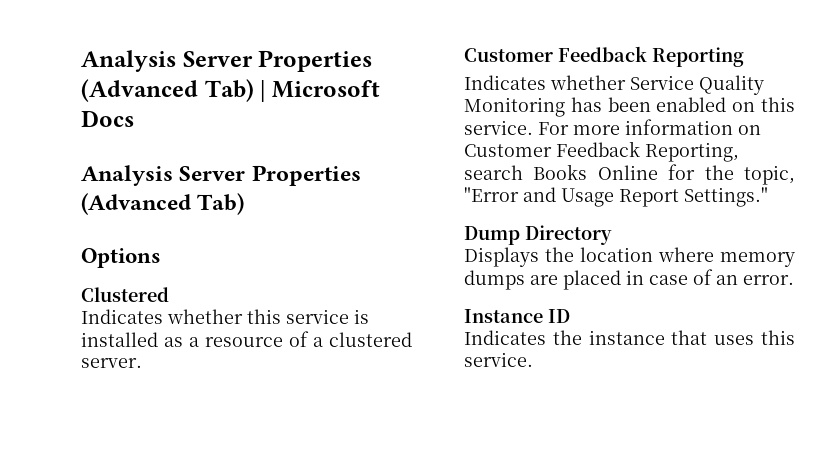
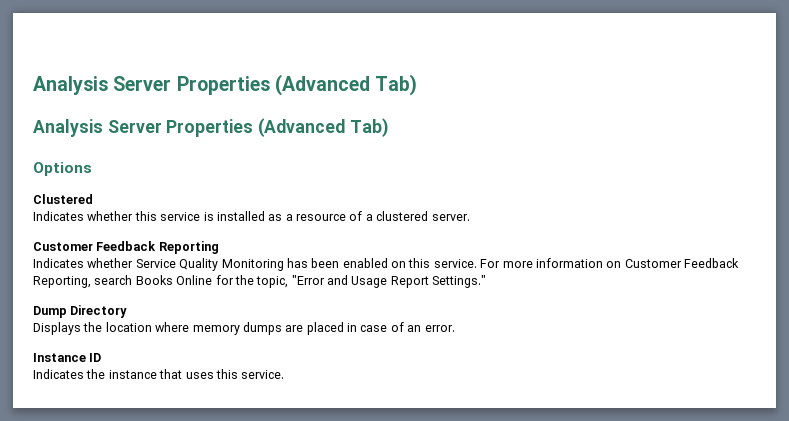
[81,50,373,72] [81,79,380,102] [81,110,134,127] Analysis Server Properties (Advanced Tab) | Microsoft Docs -> [33,74,418,96] Analysis Server Properties (Advanced Tab)

